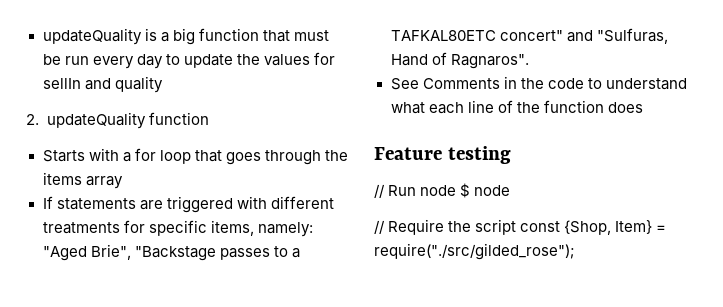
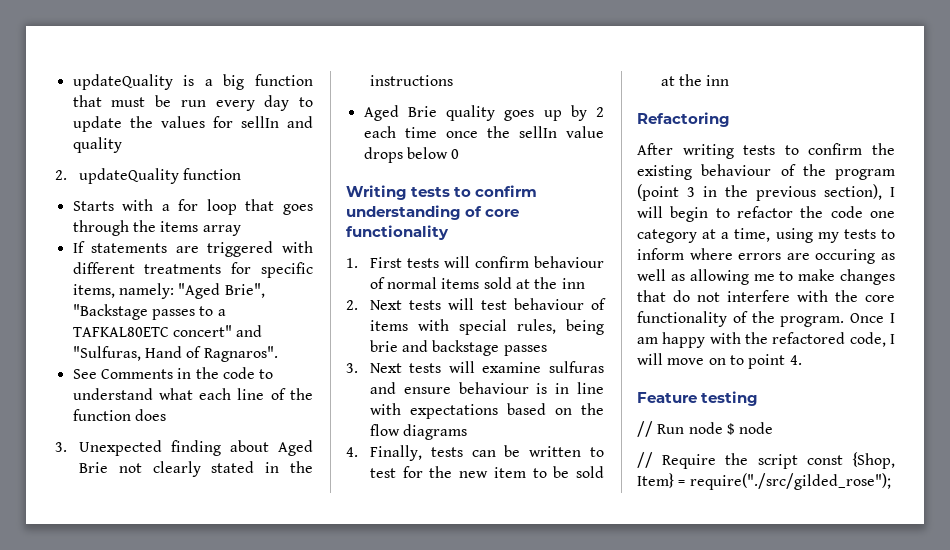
(643, 107) none -> [55,440,313,456] [78,461,313,477] [369,75,453,86] [363,105,604,121] [363,126,604,138] [363,147,460,163] [346,185,538,200] [346,205,520,220] [346,225,449,240] [346,256,604,268] [369,277,585,289] [346,298,606,310] [369,319,604,335] [369,340,547,356] [346,361,604,373] [369,382,604,394] [369,403,604,419] [369,424,468,440] [346,445,604,461] [369,466,604,478] [660,74,730,86] [637,112,730,127] [637,143,895,159] [637,164,895,180] [637,184,895,201] [637,206,895,222] [637,228,895,243] [637,248,895,264] [637,269,895,285] [637,290,895,302] [637,311,895,327] [637,332,895,348] [637,353,802,369] // 3. Unexpected finding about Aged Brie not clearly stated in the instructions // Aged Brie quality goes up by 2 each time once the sellIn value drops below 0 // Writing tests to confirm understanding of core functionality // 1. First tests will confirm behaviour of normal items sold at the inn // 2. Next tests will test behaviour of items with special rules, being brie and backstage passes // 3. Next tests will examine sulfuras and ensure behaviour is in line with expectations based on the flow diagrams // 4. Finally, tests can be written to test for the new item to be sold at the inn // Refactoring // After writing tests to confirm the existing behaviour of the program (point 3 in the previous section), I will begin to refactor the code one category at a time, using my tests to inform where errors are occuring as well as allowing me to make changes that do not interfere with the core functionality of the program. Once I am happy with the refactored code, I will move on to point 4.

